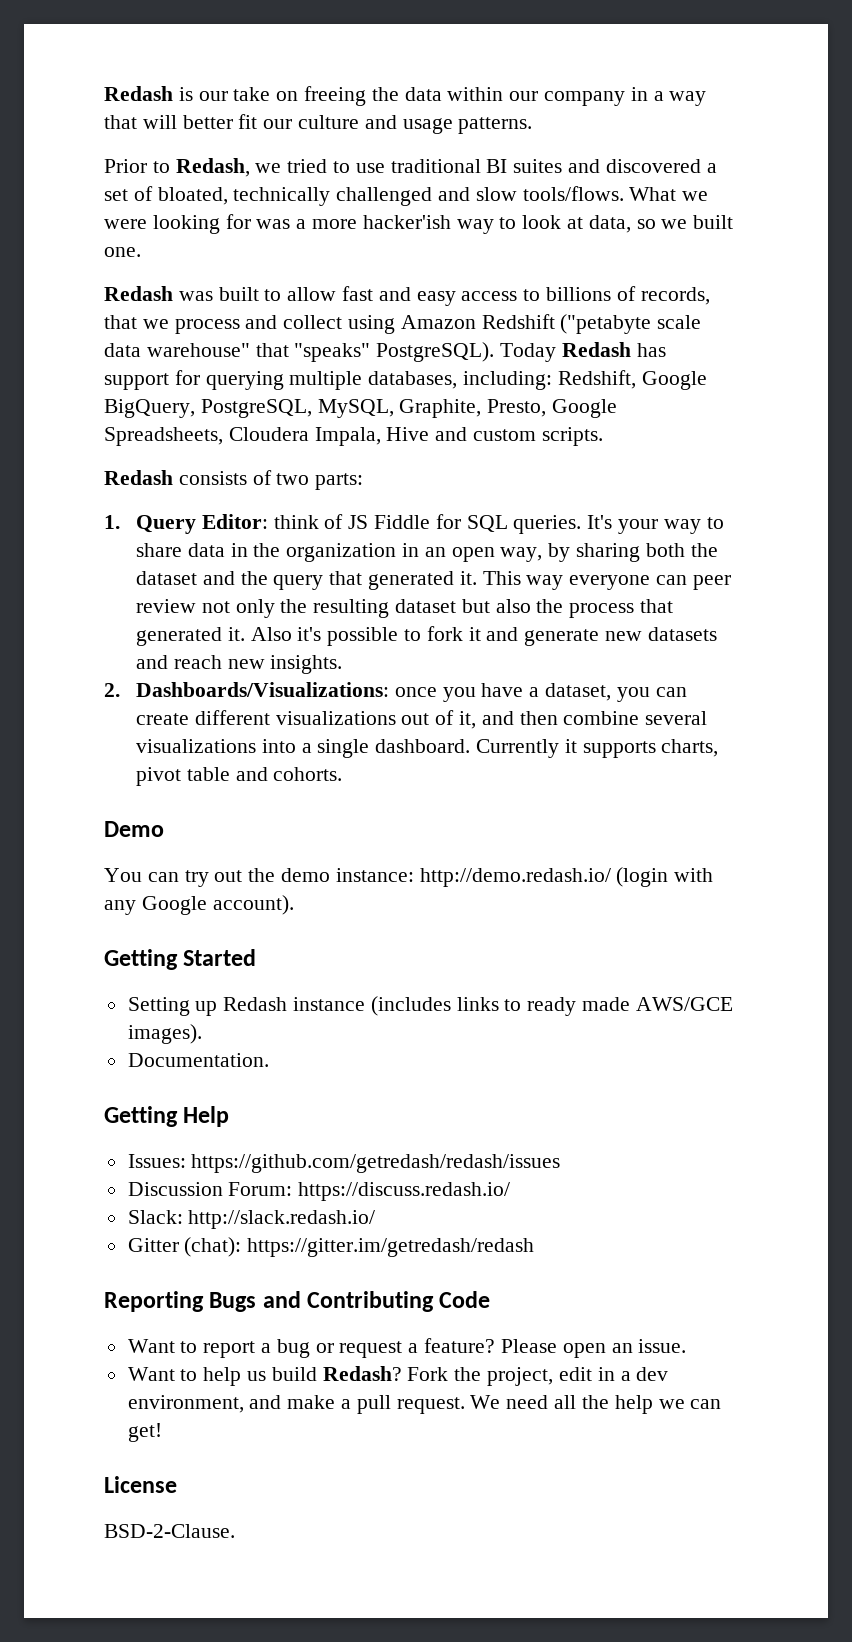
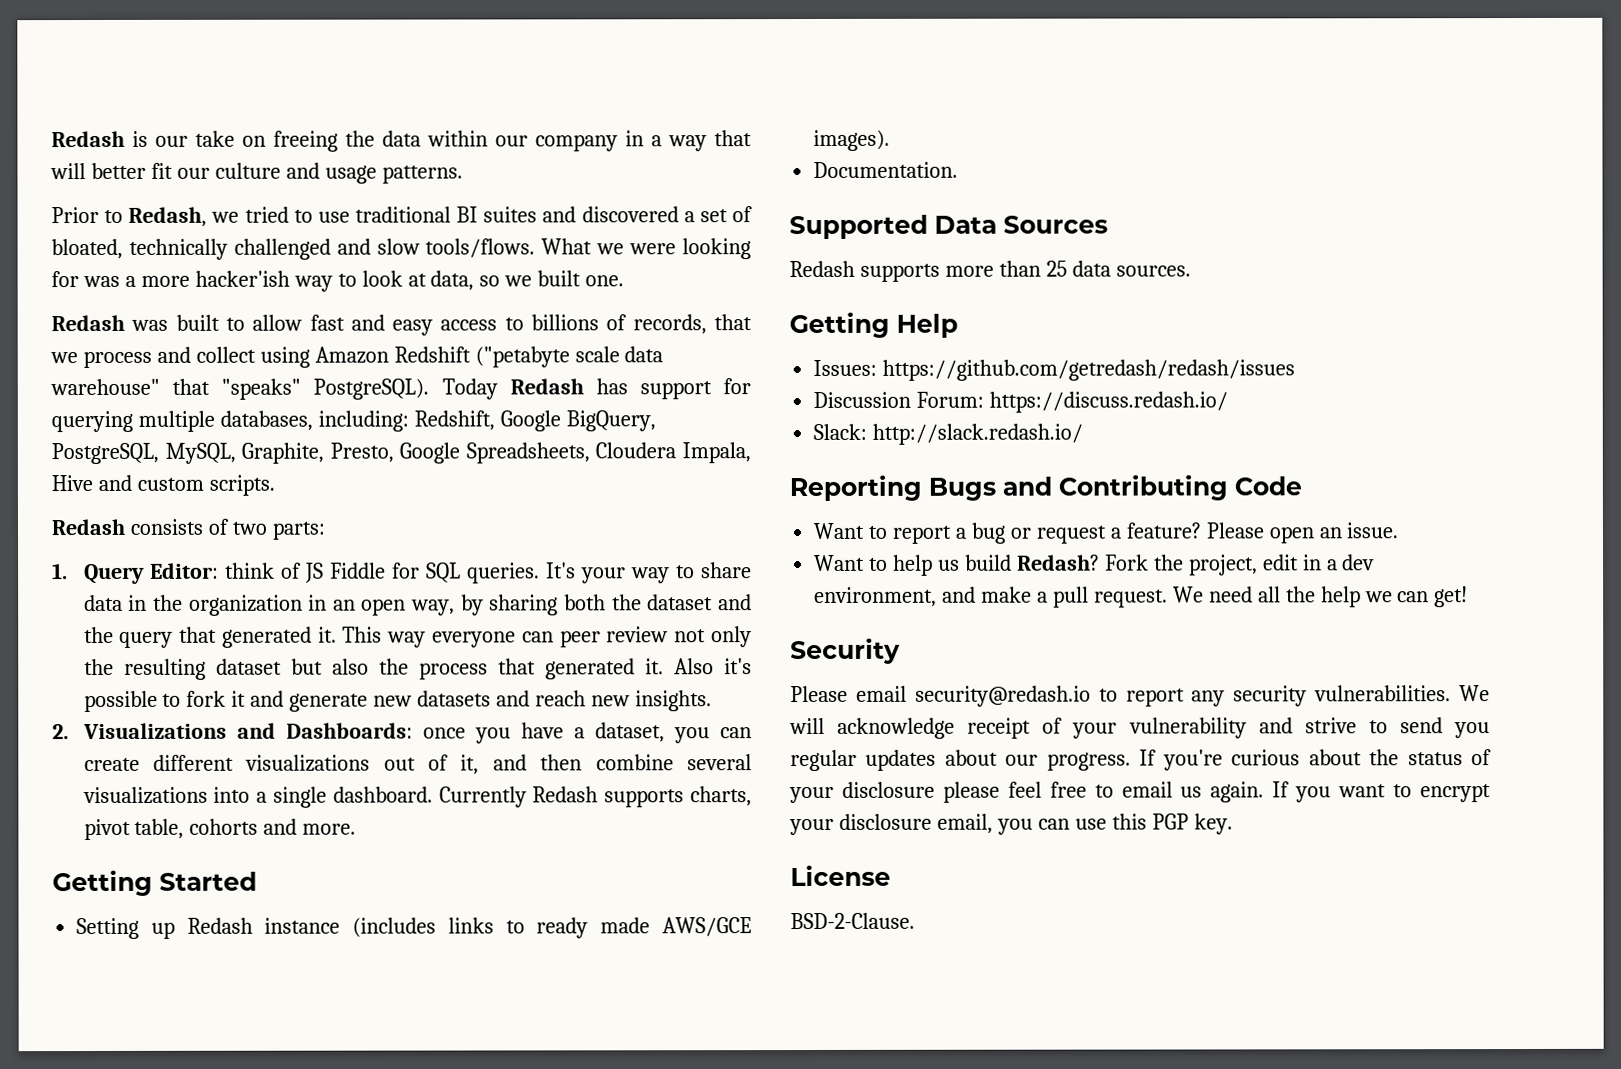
[136,682,390,697] Dashboards/Visualizations: -> [82,722,413,740] Visualizations and Dashboards:
[564,739,577,753] it -> [532,786,599,803] Redash
[186,767,343,781] [104,821,164,837] [104,867,714,887] [104,895,294,915] table and cohorts. // Demo // You can try out the demo instance: http://demo.redash.io/ (login with any Google account). -> [134,818,357,839] table, cohorts and more.
(269, 1060) none -> [789,214,1108,240] [789,260,1191,282] // Supported Data Sources // Redash supports more than 25 data sources.
[127,1237,535,1257] // Gitter (chat): https://gitter.im/getredash/redash -> (1084, 434) none
(162, 1432) none -> [790,637,901,665] [790,685,1490,707] [789,717,1490,739] [790,749,1492,772] [789,781,1491,804] [789,813,1233,836] // Security // Please email security@redash.io to report any security vulnerabilities. We will acknowledge receipt of your vulnerability and strive to send you regular updates about our progress. If you're curious about the status of your disclosure please feel free to email us again. If you want to encrypt your disclosure email, you can use this PGP key.

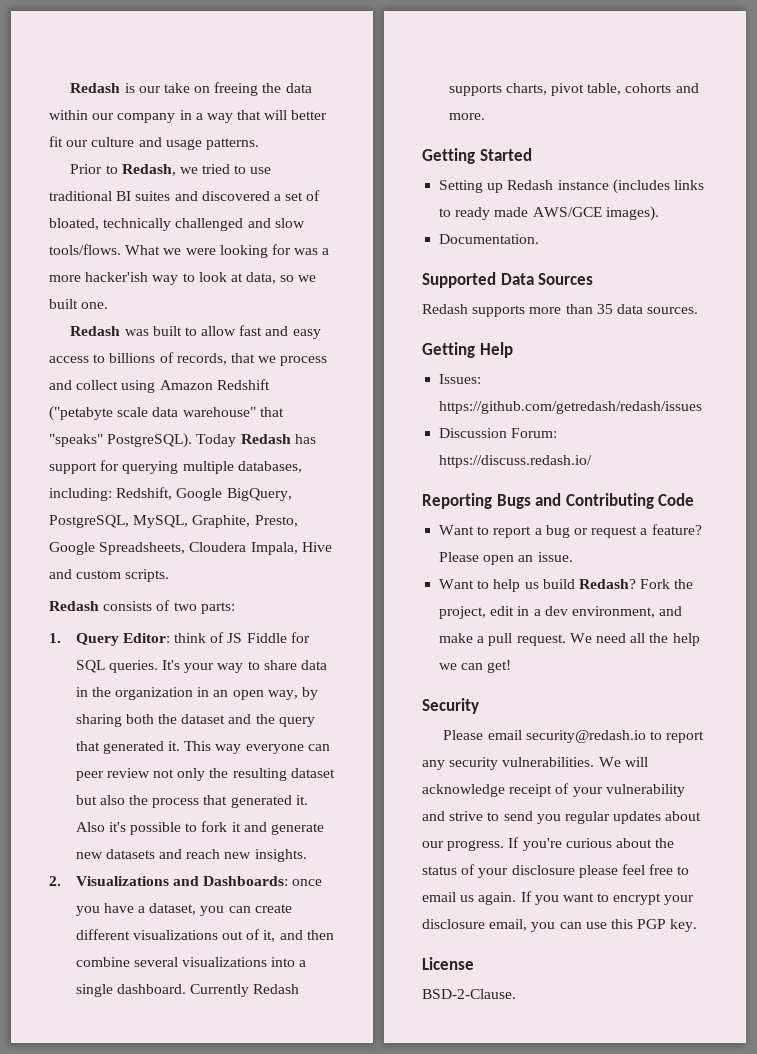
[1045,260,1067,277] 25 -> [596,304,613,314] 35
[813,423,1084,445] // Slack: http://slack.redash.io/ -> (593, 461) none

